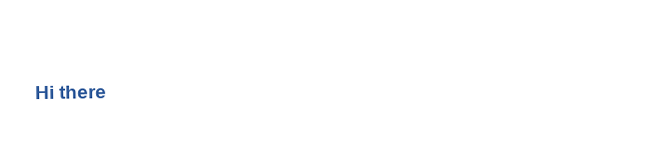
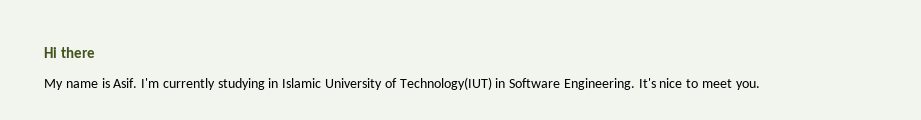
(108, 92) none -> [44,77,760,90] // My name is Asif. I'm currently studying in Islamic University of Technology(IUT) in Software Engineering. It's nice to meet you.

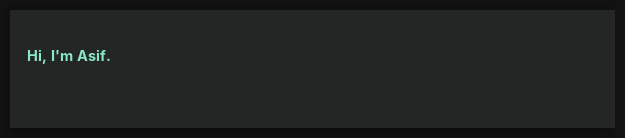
[44,47,95,58] [44,77,760,90] Hi there // My name is Asif. I'm currently studying in Islamic University of Technology(IUT) in Software Engineering. It's nice to meet you. -> [27,49,111,64] Hi, I'm Asif.

